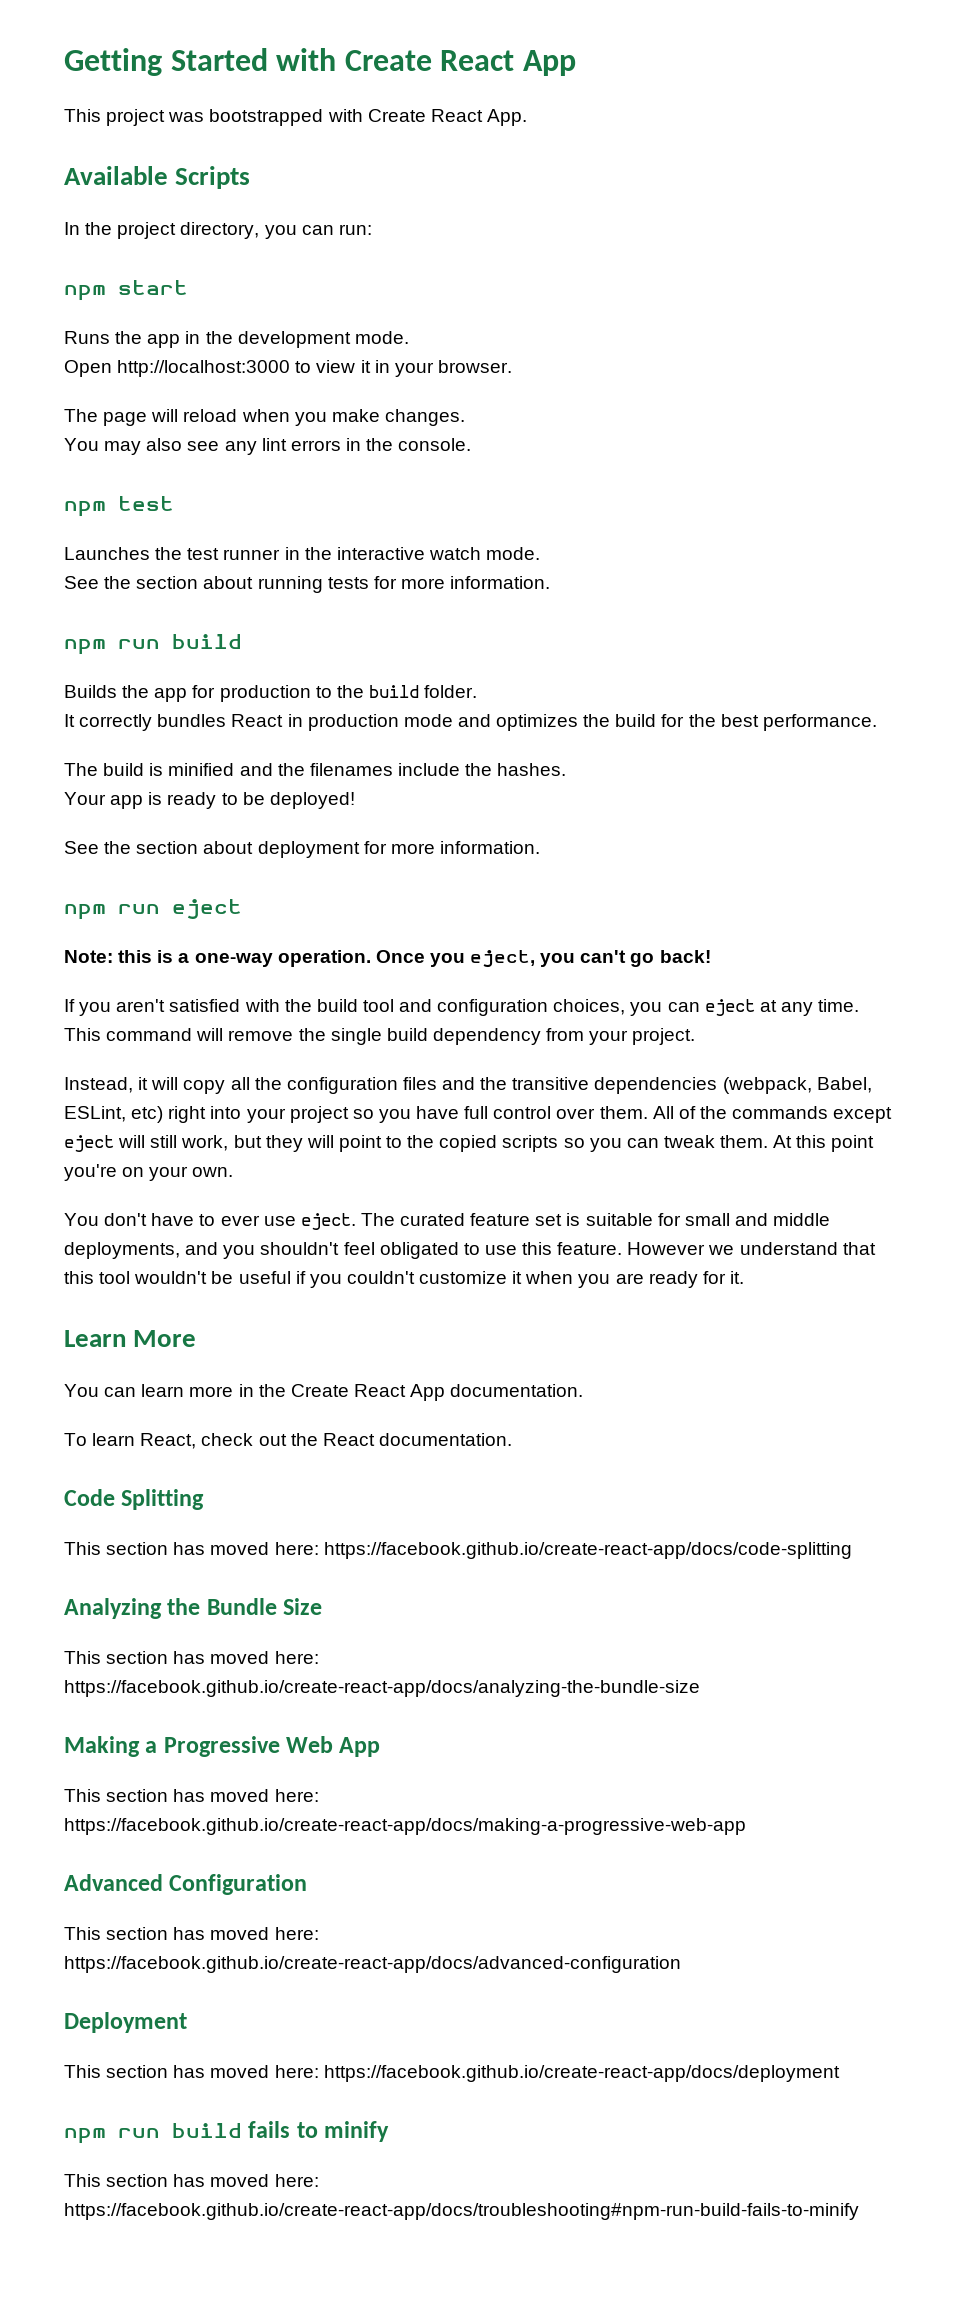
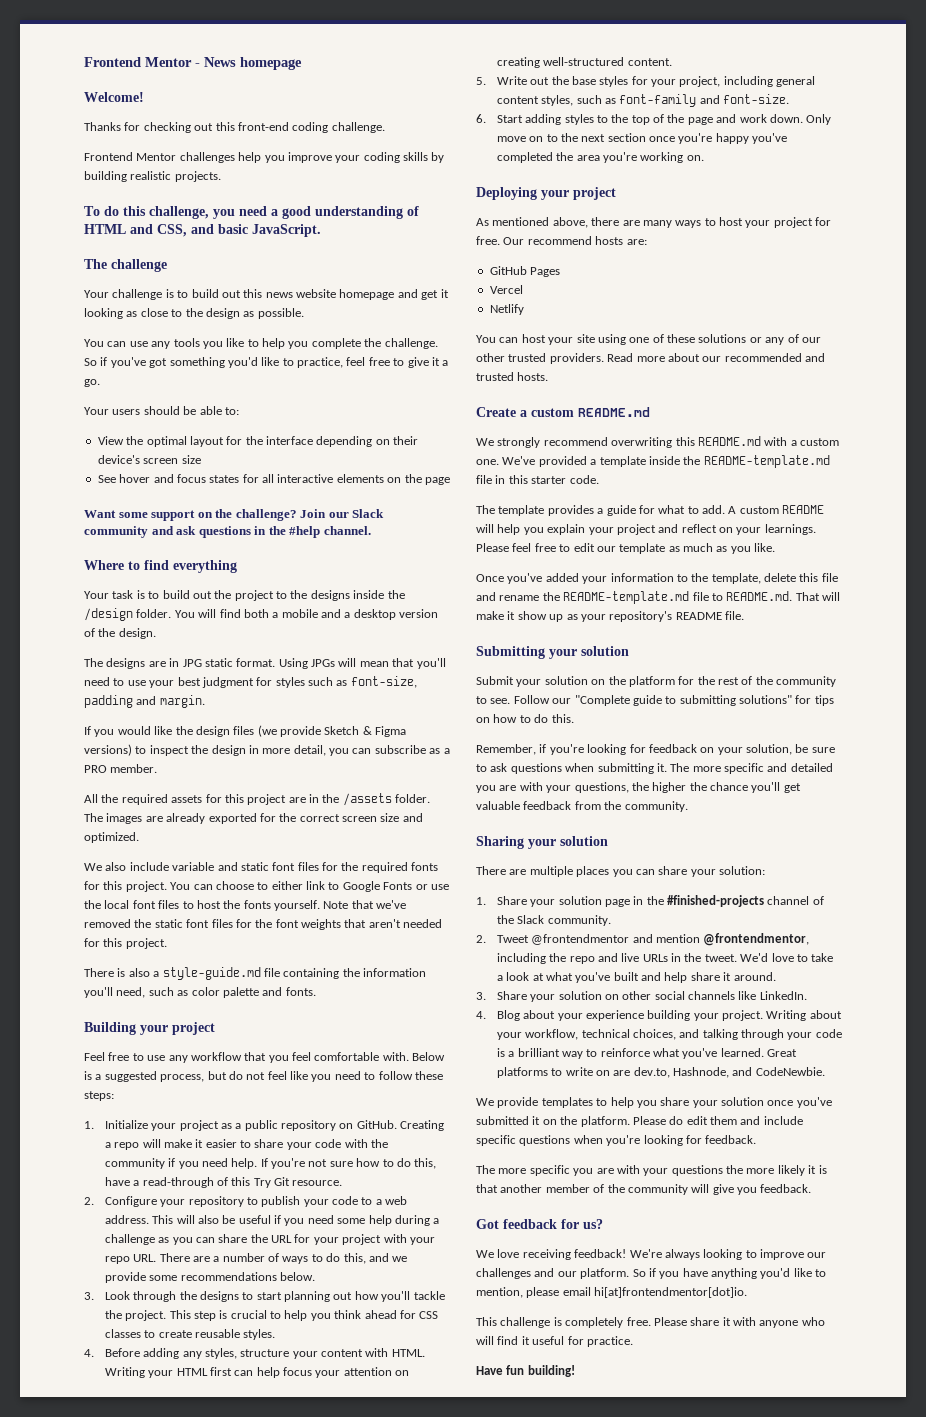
[64,48,576,76] [64,109,527,126] [64,166,251,189] [64,222,372,239] [64,280,188,301] [64,331,409,348] [64,360,512,377] [64,409,465,426] [64,438,472,455] [64,496,174,517] [64,547,541,560] [64,576,551,593] [64,634,242,655] [64,685,478,702] [64,714,877,731] [64,763,567,776] [64,792,355,809] [64,841,540,858] [64,899,242,920] [64,950,711,968] [64,999,860,1016] [64,1028,696,1045] [64,1077,872,1094] [64,1106,893,1123] [64,1135,875,1152] [64,1164,234,1181] [64,1213,831,1230] [64,1242,876,1259] [64,1271,744,1288] [64,1330,197,1347] [64,1384,584,1401] [64,1433,512,1449] [64,1489,205,1510] [64,1542,852,1559] [64,1598,323,1619] [64,1651,319,1664] [64,1680,700,1697] [64,1736,381,1757] [64,1789,319,1802] [64,1818,746,1835] [64,1874,308,1895] [64,1927,319,1940] [64,1956,681,1973] [64,2012,187,2033] [64,2065,840,2082] [64,2121,390,2144] [64,2174,319,2187] [64,2203,859,2220] Getting Started with Create React App // This project was bootstrapped with Create React App. // Available Scripts // In the project directory, you can run: // npm start // Runs the app in the development mode. // Open http://localhost:3000 to view it in your browser. // The page will reload when you make changes. // You may also see any lint errors in the console. // npm test // Launches the test runner in the interactive watch mode. // See the section about running tests for more information. // npm run build // Builds the app for production to the build folder. // It correctly bundles React in production mode and optimizes the build for the best performance. // The build is minified and the filenames include the hashes. // Your app is ready to be deployed! // See the section about deployment for more information. // npm run eject // Note: this is a one-way operation. Once you eject, you can't go back! // If you aren't satisfied with the build tool and configuration choices, you can eject at any time. This command will remove the single build dependency from your project. // Instead, it will copy all the configuration files and the transitive dependencies (webpack, Babel, ESLint, etc) right into your project so you have full control over them. All of the commands except eject will still work, but they will point to the copied scripts so you can tweak them. At this point you're on your own. // You don't have to ever use eject. The curated feature set is suitable for small and middle deployments, and you shouldn't feel obligated to use this feature. However we understand that this tool wouldn't be useful if you couldn't customize it when you are ready for it. // Learn More // You can learn more in the Create React App documentation. // To learn React, check out the React documentation. // Code Splitting // This section has moved here: https://facebook.github.io/create-react-app/docs/code-splitting // Analyzing the Bundle Size // This section has moved here: https://facebook.github.io/create-react-app/docs/analyzing-the-bundle-size // Making a Progressive Web App // This section has moved here: https://facebook.github.io/create-react-app/docs/making-a-progressive-web-app // Advanced Configuration // This section has moved here: https://facebook.github.io/create-react-app/docs/advanced-configuration // Deployment // This section has moved here: https://facebook.github.io/create-react-app/docs/deployment // npm run build fails to minify // This section has moved here: https://facebook.github.io/create-react-app/docs/troubleshooting#npm-run-build-fails-to-minify -> [84,57,302,70] [84,92,144,102] [84,122,385,133] [84,152,445,163] [84,171,221,182] [84,206,419,219] [84,224,321,237] [84,259,167,272] [84,289,449,300] [84,308,304,319] [84,338,438,349] [84,357,449,368] [84,379,100,387] [84,406,239,415] [97,436,419,447] [97,455,201,464] [97,474,450,485] [84,509,385,521] [84,526,371,538] [84,560,237,573] [84,590,405,601] [84,608,439,621] [84,628,156,639] [84,658,446,669] [84,676,417,688] [84,695,205,708] [84,725,407,737] [84,744,450,756] [84,764,158,773] [84,793,431,806] [84,813,423,824] [84,832,139,843] [84,862,439,873] [84,881,449,892] [84,900,407,911] [84,919,443,930] [84,938,167,949] [84,967,426,980] [84,987,316,998] [84,1022,215,1035] [84,1052,446,1063] [84,1071,443,1082] [84,1091,114,1101] [84,1120,445,1131] [104,1139,388,1150] [104,1158,437,1169] [104,1177,343,1188] [84,1196,408,1207] [104,1215,440,1226] [104,1234,435,1245] [104,1253,408,1264] [104,1272,315,1283] [84,1291,445,1302] [104,1310,439,1321] [104,1329,276,1340] [84,1348,425,1359] [104,1367,410,1378] [496,57,672,68] [476,76,816,87] [496,94,790,107] [476,114,832,125] [496,133,788,144] [496,152,704,163] [476,187,616,200] [476,217,832,228] [476,236,647,245] [489,266,561,277] [489,285,523,294] [489,304,524,315] [476,334,821,345] [476,353,825,364] [476,372,549,381] [476,407,650,417] [476,436,839,448] [476,455,830,468] [476,475,599,484] [476,505,825,516] [476,524,816,535] [476,543,776,554] [476,573,838,584] [476,591,840,604] [476,611,744,622] [476,646,629,659] [476,676,837,687] [476,695,834,706] [476,714,574,723] [476,744,835,755] [476,763,833,774] [476,782,801,793] [476,801,688,812] [476,836,608,849] [476,866,765,877] [476,895,824,907] [496,915,611,926] [476,933,810,946] [496,953,834,964] [496,972,776,983] [476,991,807,1002] [476,1010,842,1021] [496,1029,842,1040] [496,1048,798,1059] [496,1067,825,1078] [476,1097,832,1108] [476,1116,803,1127] [476,1135,757,1146] [476,1165,827,1176] [476,1184,812,1195] [476,1219,603,1229] [476,1249,827,1260] [476,1268,827,1279] [476,1287,748,1298] [476,1317,825,1328] [476,1336,633,1347] [476,1365,575,1377] Frontend Mentor - News homepage // Welcome! // Thanks for checking out this front-end coding challenge. // Frontend Mentor challenges help you improve your coding skills by building realistic projects. // To do this challenge, you need a good understanding of HTML and CSS, and basic JavaScript. // The challenge // Your challenge is to build out this news website homepage and get it looking as close to the design as possible. // You can use any tools you like to help you complete the challenge. So if you've got something you'd like to practice, feel free to give it a go. // Your users should be able to: // View the optimal layout for the interface depending on their device's screen size // See hover and focus states for all interactive elements on the page // Want some support on the challenge? Join our Slack community and ask questions in the #help channel. // Where to find everything // Your task is to build out the project to the designs inside the /design folder. You will find both a mobile and a desktop version of the design. // The designs are in JPG static format. Using JPGs will mean that you'll need to use your best judgment for styles such as font-size, padding and margin. // If you would like the design files (we provide Sketch & Figma versions) to inspect the design in more detail, you can subscribe as a PRO member. // All the required assets for this project are in the /assets folder. The images are already exported for the correct screen size and optimized. // We also include variable and static font files for the required fonts for this project. You can choose to either link to Google Fonts or use the local font files to host the fonts yourself. Note that we've removed the static font files for the font weights that aren't needed for this project. // There is also a style-guide.md file containing the information you'll need, such as color palette and fonts. // Building your project // Feel free to use any workflow that you feel comfortable with. Below is a suggested process, but do not feel like you need to follow these steps: // 1. Initialize your project as a public repository on GitHub. Creating a repo will make it easier to share your code with the community if you need help. If you're not sure how to do this, have a read-through of this Try Git resource. // 2. Configure your repository to publish your code to a web address. This will also be useful if you need some help during a challenge as you can share the URL for your project with your repo URL. There are a number of ways to do this, and we provide some recommendations below. // 3. Look through the designs to start planning out how you'll tackle the project. This step is crucial to help you think ahead for CSS classes to create reusable styles. // 4. Before adding any styles, structure your content with HTML. Writing your HTML first can help focus your attention on creating well-structured content. // 5. Write out the base styles for your project, including general content styles, such as font-family and font-size. // 6. Start adding styles to the top of the page and work down. Only move on to the next section once you're happy you've completed the area you're working on. // Deploying your project // As mentioned above, there are many ways to host your project for free. Our recommend hosts are: // GitHub Pages // Vercel // Netlify // You can host your site using one of these solutions or any of our other trusted providers. Read more about our recommended and trusted hosts. // Create a custom README.md // We strongly recommend overwriting this README.md with a custom one. We've provided a template inside the README-template.md file in this starter code. // The template provides a guide for what to add. A custom README will help you explain your project and reflect on your learnings. Please feel free to edit our template as much as you like. // Once you've added your information to the template, delete this file and rename the README-template.md file to README.md. That will make it show up as your repository's README file. // Submitting your solution // Submit your solution on the platform for the rest of the community to see. Follow our "Complete guide to submitting solutions" for tips on how to do this. // Remember, if you're looking for feedback on your solution, be sure to ask questions when submitting it. The more specific and detailed you are with your questions, the higher the chance you'll get valuable feedback from the community. // Sharing your solution // There are multiple places you can share your solution: // 1. Share your solution page in the #finished-projects channel of the Slack community. // 2. Tweet @frontendmentor and mention @frontendmentor, including the repo and live URLs in the tweet. We'd love to take a look at what you've built and help share it around. // 3. Share your solution on other social channels like LinkedIn. // 4. Blog about your experience building your project. Writing about your workflow, technical choices, and talking through your code is a brilliant way to reinforce what you've learned. Great platforms to write on are dev.to, Hashnode, and CodeNewbie. // We provide templates to help you share your solution once you've submitted it on the platform. Please do edit them and include specific questions when you're looking for feedback. // The more specific you are with your questions the more likely it is that another member of the community will give you feedback. // Got feedback for us? // We love receiving feedback! We're always looking to improve our challenges and our platform. So if you have anything you'd like to mention, please email hi[at]frontendmentor[dot]io. // This challenge is completely free. Please share it with anyone who will find it useful for practice. // Have fun building!

